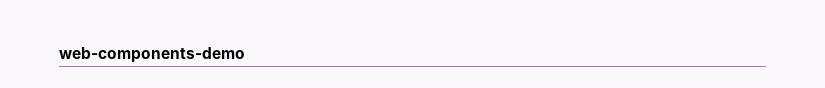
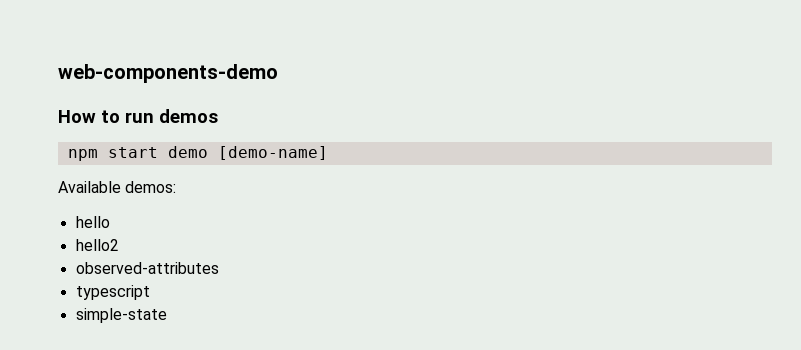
(245, 55) none -> [58,109,218,123] [67,146,328,161] [58,181,177,193] [75,216,110,228] [75,239,119,251] [75,262,219,274] [75,285,150,300] [75,308,167,323] // How to run demos // npm start demo [demo-name] // Available demos: // hello // hello2 // observed-attributes // typescript // simple-state

